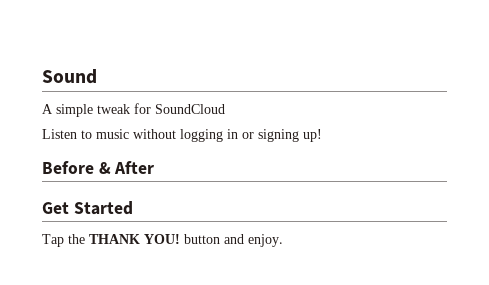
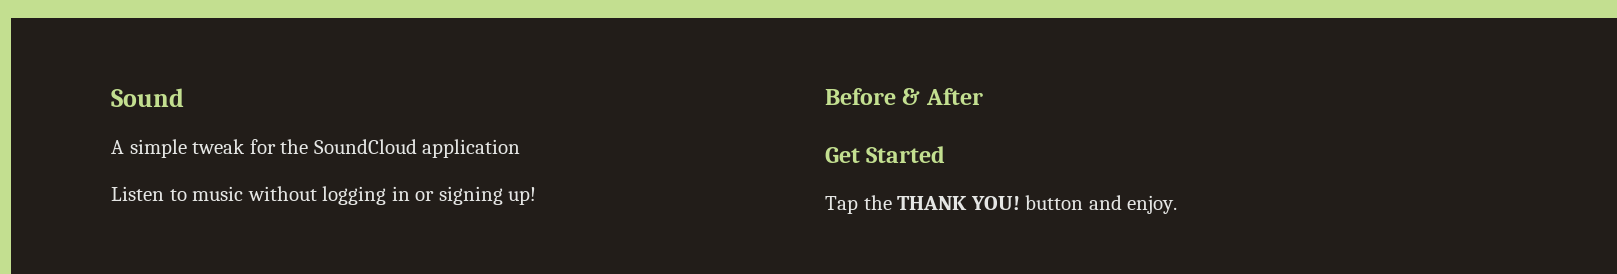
(151, 108) none -> [280,139,309,154] the
(225, 109) none -> [422,139,521,158] application

